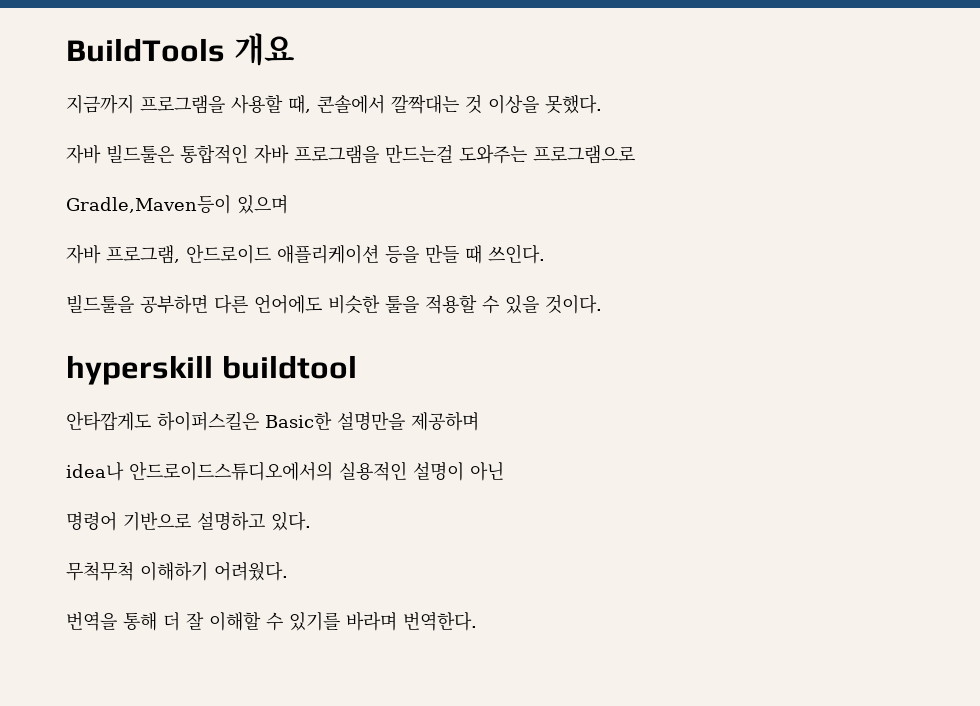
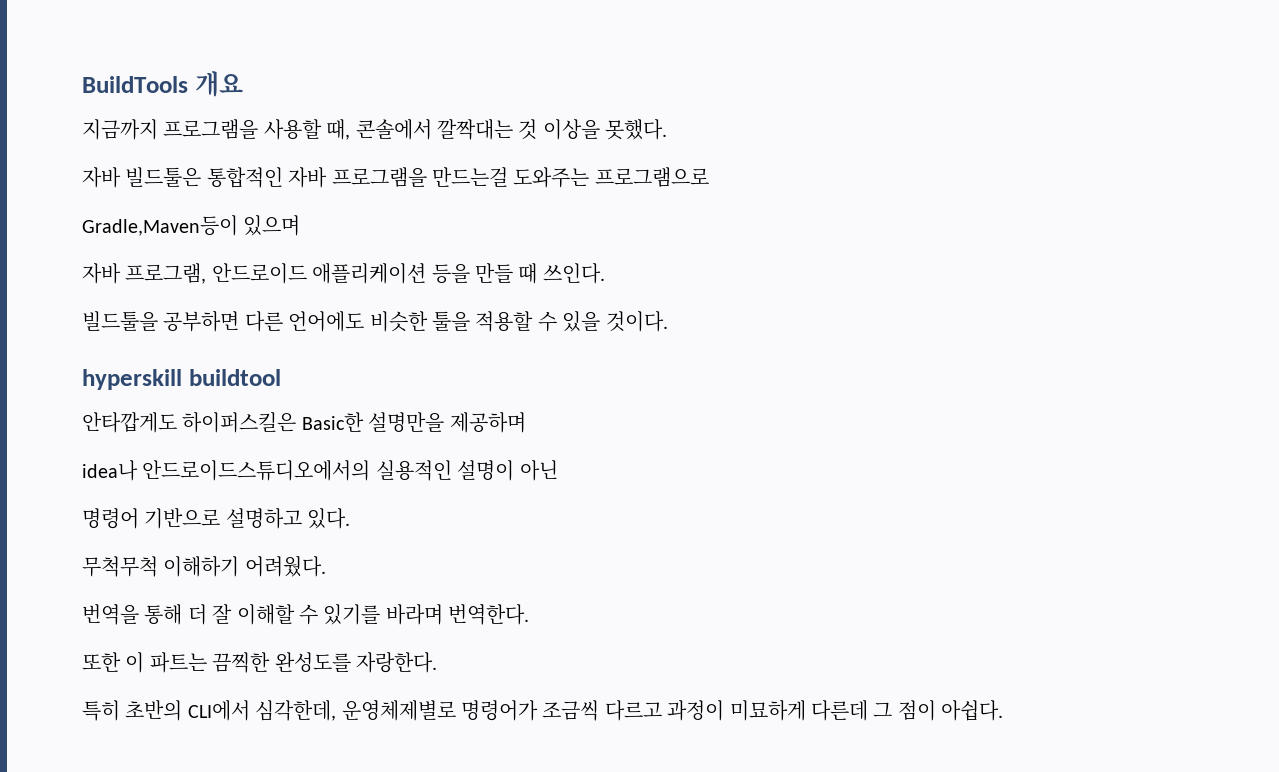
(477, 621) none -> [82,652,437,673] [82,700,1004,721] // 또한 이 파트는 끔찍한 완성도를 자랑한다. // 특히 초반의 CLI에서 심각한데, 운영체제별로 명령어가 조금씩 다르고 과정이 미묘하게 다른데 그 점이 아쉽다.

